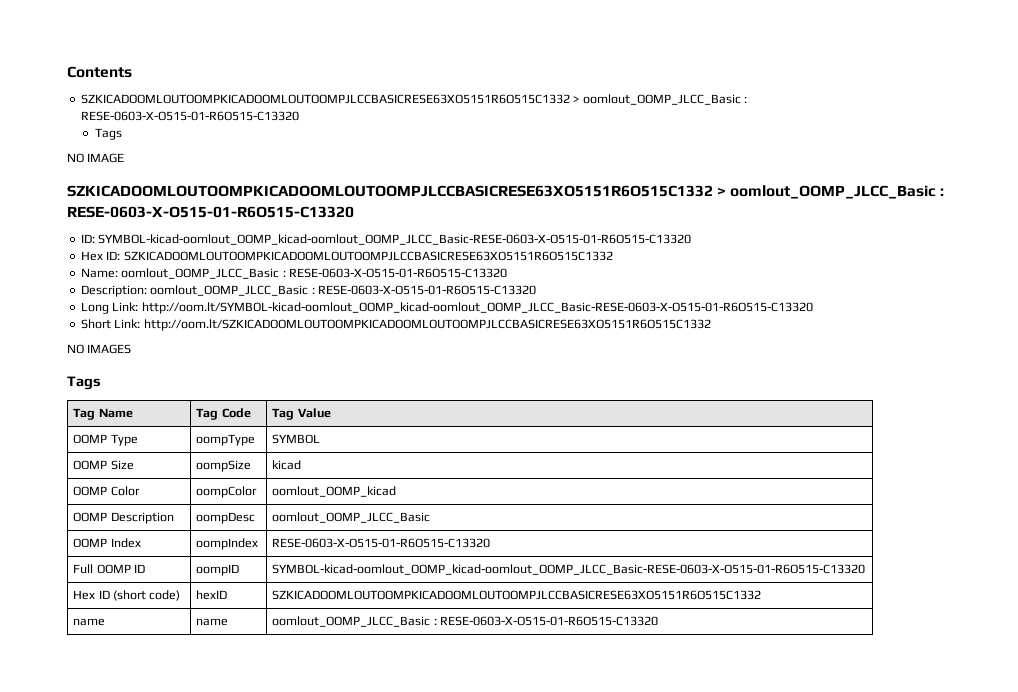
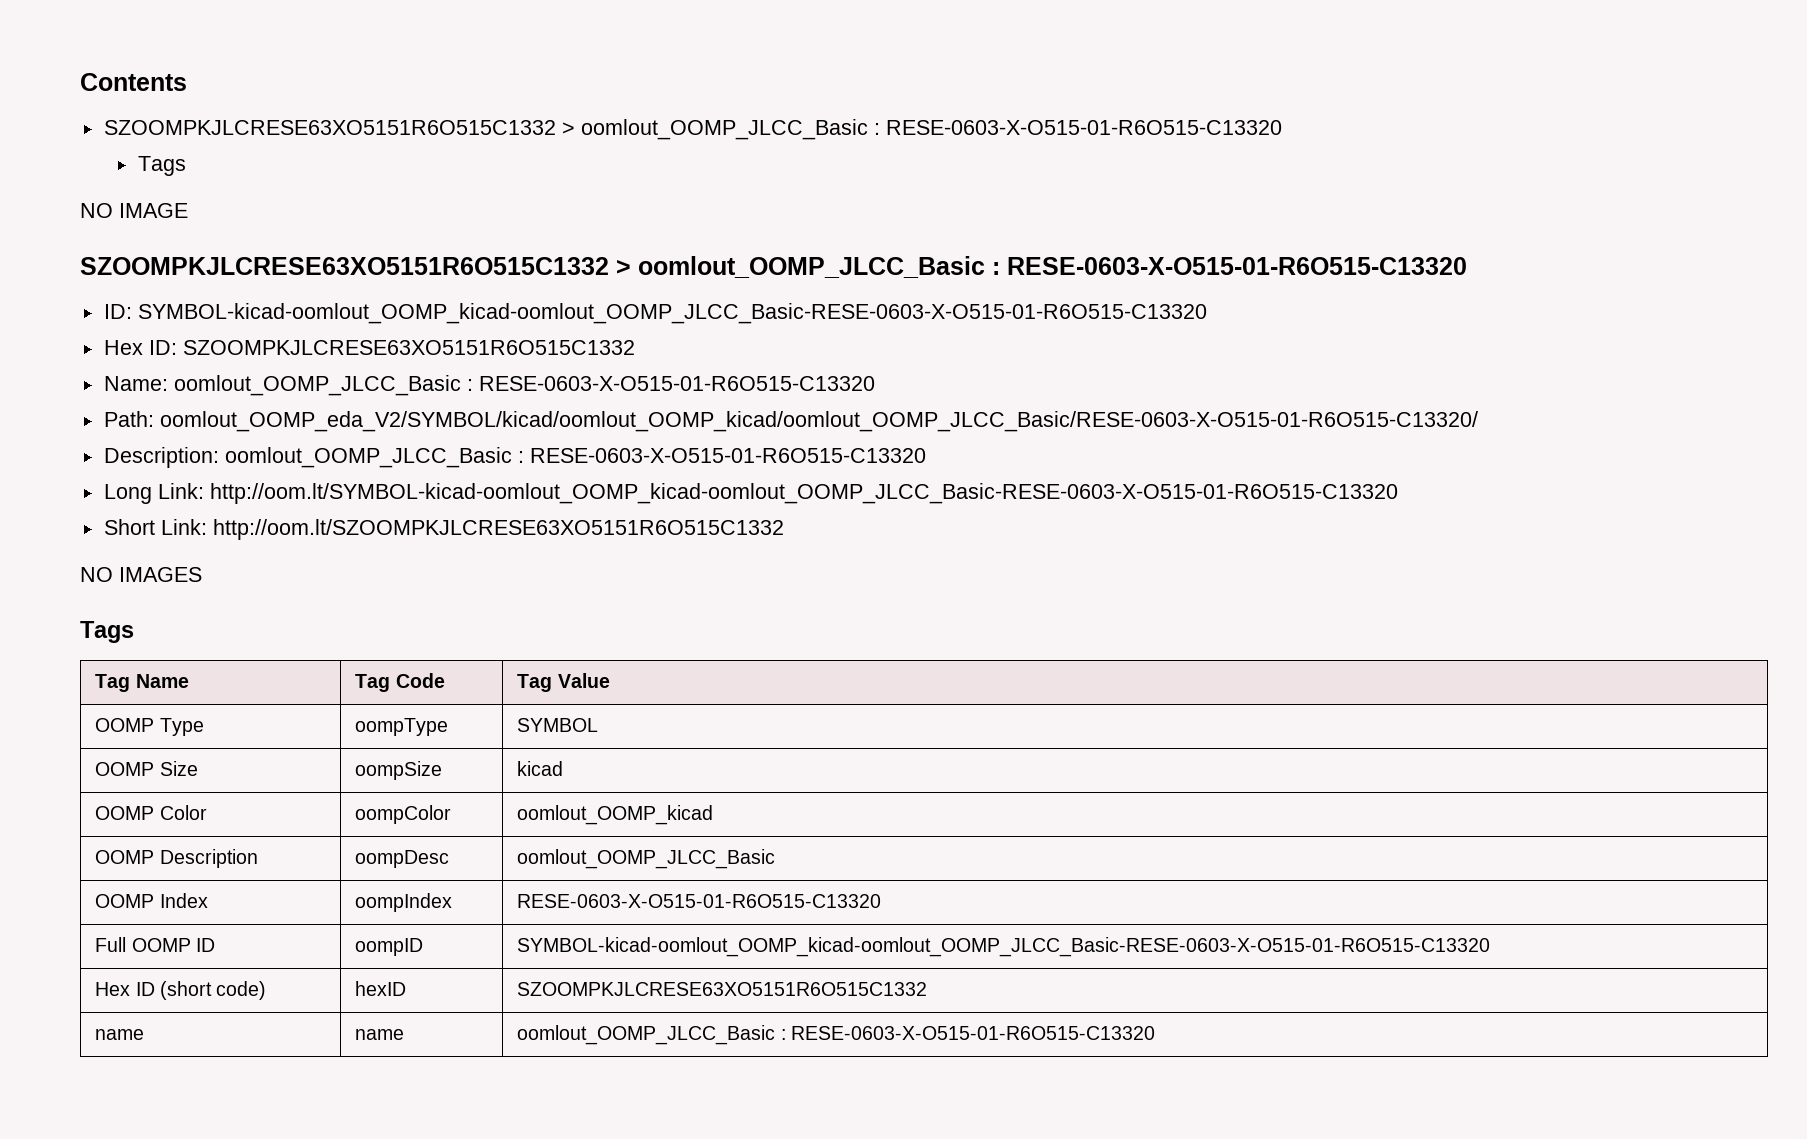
[80,94,570,104] SZKICADOOMLOUTOOMPKICADOOMLOUTOOMPJLCCBASICRESE63XO5151R6O515C1332 -> [103,120,556,135] SZOOMPKJLCRESE63XO5151R6O515C1332
[67,185,713,197] SZKICADOOMLOUTOOMPKICADOOMLOUTOOMPJLCCBASICRESE63XO5151R6O515C1332 -> [80,257,609,275] SZOOMPKJLCRESE63XO5151R6O515C1332
[123,251,613,261] SZKICADOOMLOUTOOMPKICADOOMLOUTOOMPJLCCBASICRESE63XO5151R6O515C1332 -> [182,340,635,355] SZOOMPKJLCRESE63XO5151R6O515C1332
(507, 273) none -> [103,411,1478,432] // Path: oomlout_OOMP_eda_V2/SYMBOL/kicad/oomlout_OOMP_kicad/oomlout_OOMP_JLCC_Basic/RESE-0603-X-O515-01-R6O515-C13320/
[143,319,711,331] http://oom.lt/SZKICADOOMLOUTOOMPKICADOOMLOUTOOMPJLCCBASICRESE63XO5151R6O515C1332 -> [212,519,784,540] http://oom.lt/SZOOMPKJLCRESE63XO5151R6O515C1332
[272,590,762,600] SZKICADOOMLOUTOOMPKICADOOMLOUTOOMPJLCCBASICRESE63XO5151R6O515C1332 -> [517,982,928,996] SZOOMPKJLCRESE63XO5151R6O515C1332

